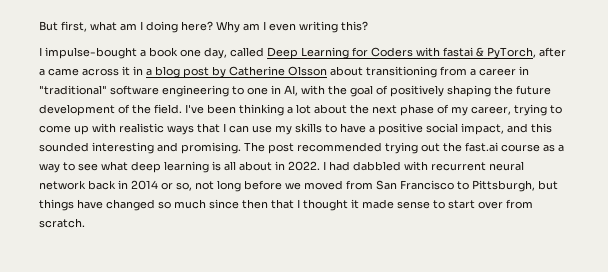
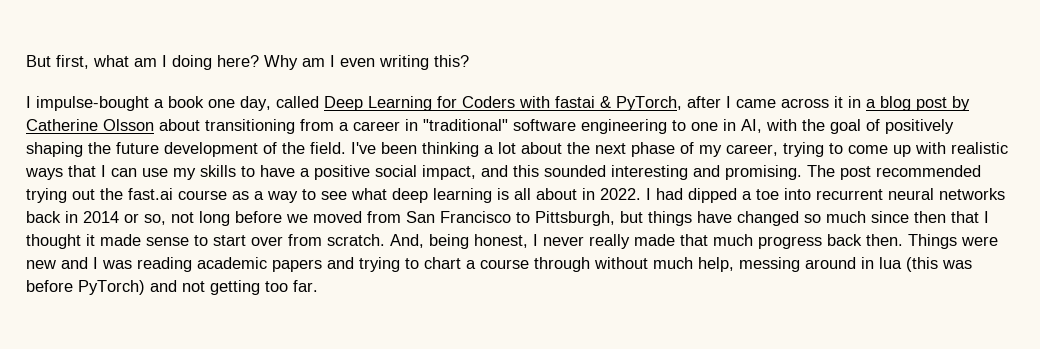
[39,69,45,76] a -> [726,96,731,108] I
[353,161,428,171] dabbled with -> [688,188,811,203] dipped a toe into
[39,180,86,190] network -> [939,188,1005,200] networks
(85, 223) none -> [390,234,998,249] [26,257,972,272] [26,280,318,295] And, being honest, I never really made that much progress back then. Things were new and I was reading academic papers and trying to chart a course through without much help, messing around in lua (this was before PyTorch) and not getting too far.

